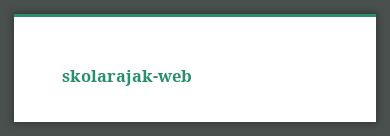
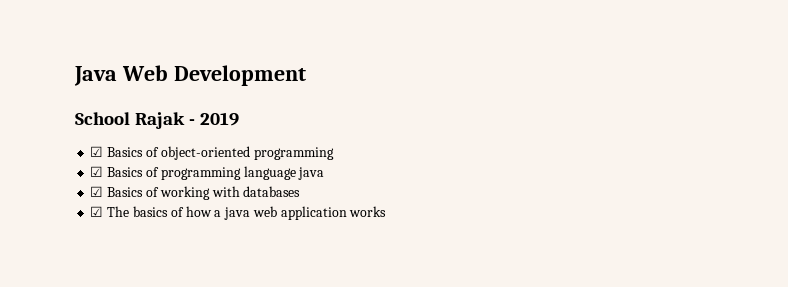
[62,70,192,86] skolarajak-web -> [74,65,306,86] [75,112,240,129] [90,146,334,160] [90,166,325,180] [90,186,301,200] [90,206,387,220] Java Web Development // School Rajak - 2019 // ☑ Basics of object-oriented programming // ☑ Basics of programming language java // ☑ Basics of working with databases // ☑ The basics of how a java web application works

